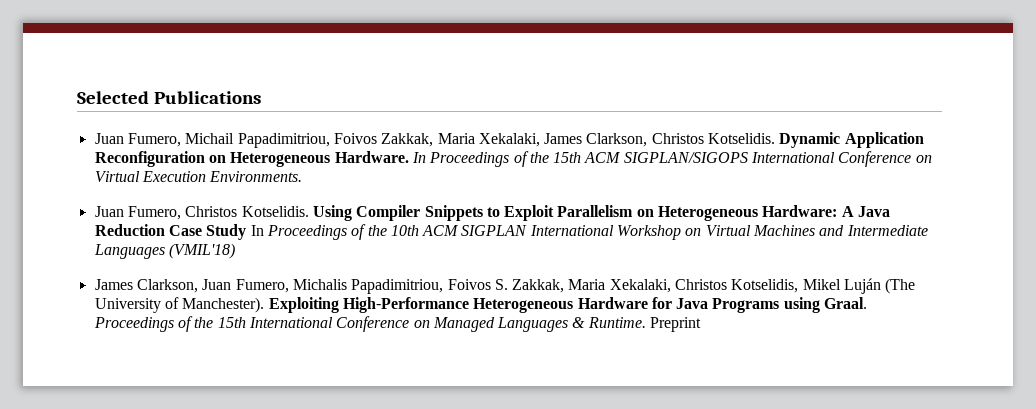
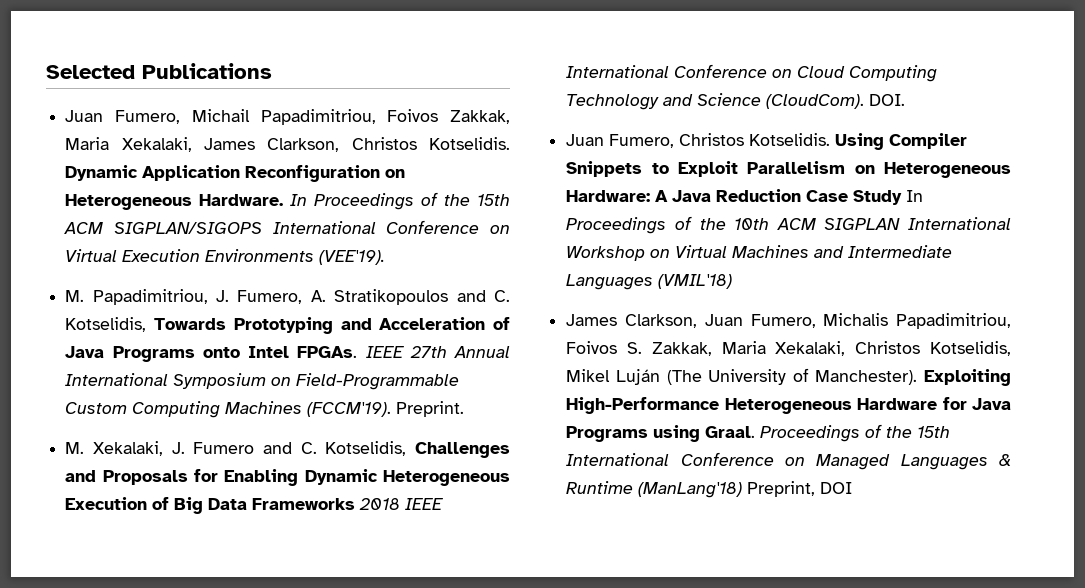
[209,171,303,182] Environments. -> [205,249,386,265] [65,289,511,305] [65,317,510,334] [65,346,510,362] [65,373,460,390] [65,401,465,418] [65,441,510,458] [65,469,510,486] [65,497,444,514] [566,64,938,82] [566,93,906,110] Environments (VEE'19). // M. Papadimitriou, J. Fumero, A. Stratikopoulos and C. Kotselidis, Towards Prototyping and Acceleration of Java Programs onto Intel FPGAs. IEEE 27th Annual International Symposium on Field-Programmable Custom Computing Machines (FCCM'19). Preprint. // M. Xekalaki, J. Fumero and C. Kotselidis, Challenges and Proposals for Enabling Dynamic Heterogeneous Execution of Big Data Frameworks 2018 IEEE International Conference on Cloud Computing Technology and Science (CloudCom). DOI.
[587,317,702,332] Runtime. Preprint -> [566,481,853,498] Runtime (ManLang'18) Preprint, DOI

